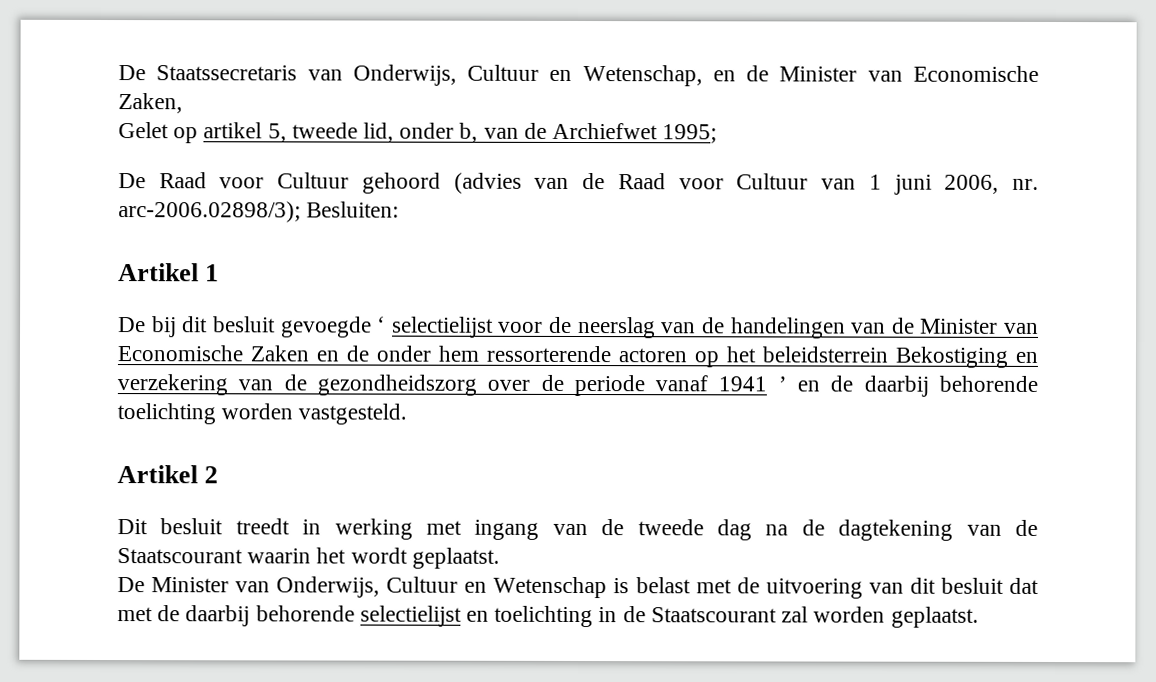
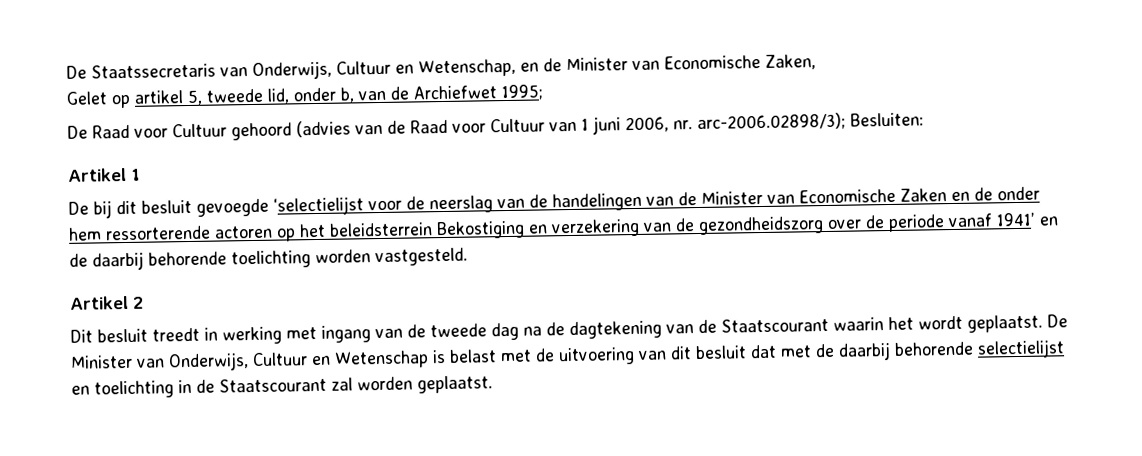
[377,316,494,338] ‘ selectielijst -> [273,196,364,216] ‘selectielijst
[718,376,787,392] 1941 ’ -> [996,212,1036,227] 1941’
(500, 558) // -> (1043, 323) none

